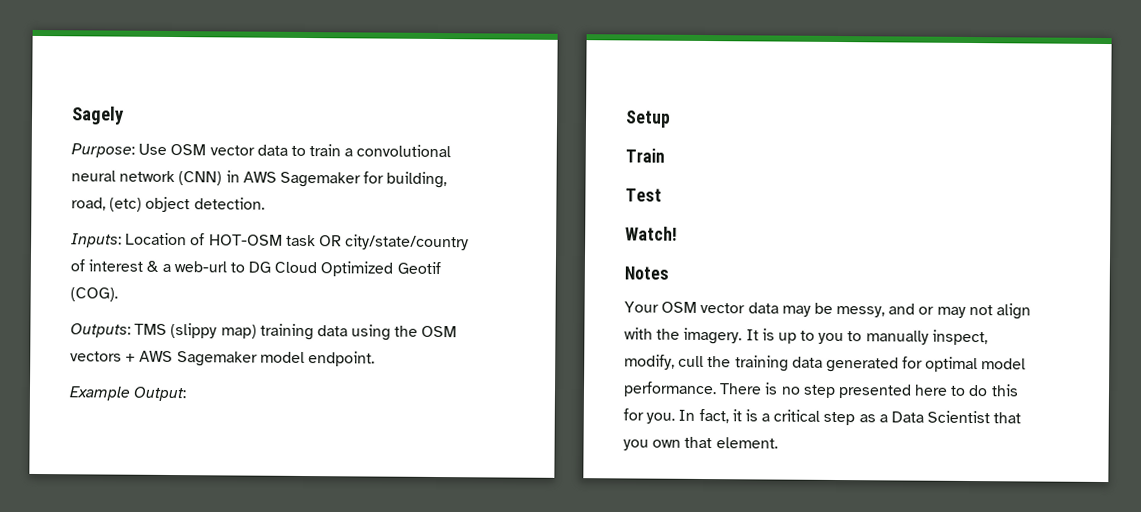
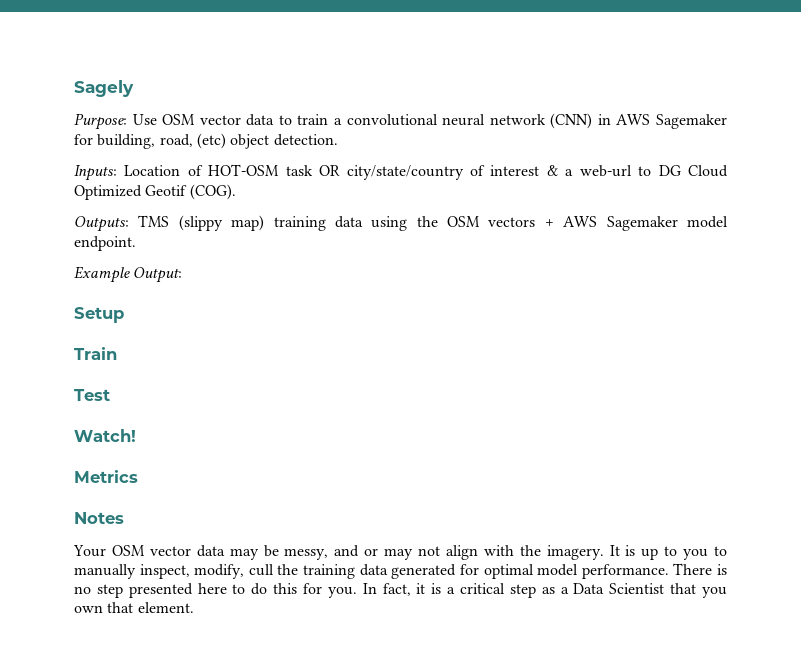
(678, 233) none -> [74,470,138,483] // Metrics

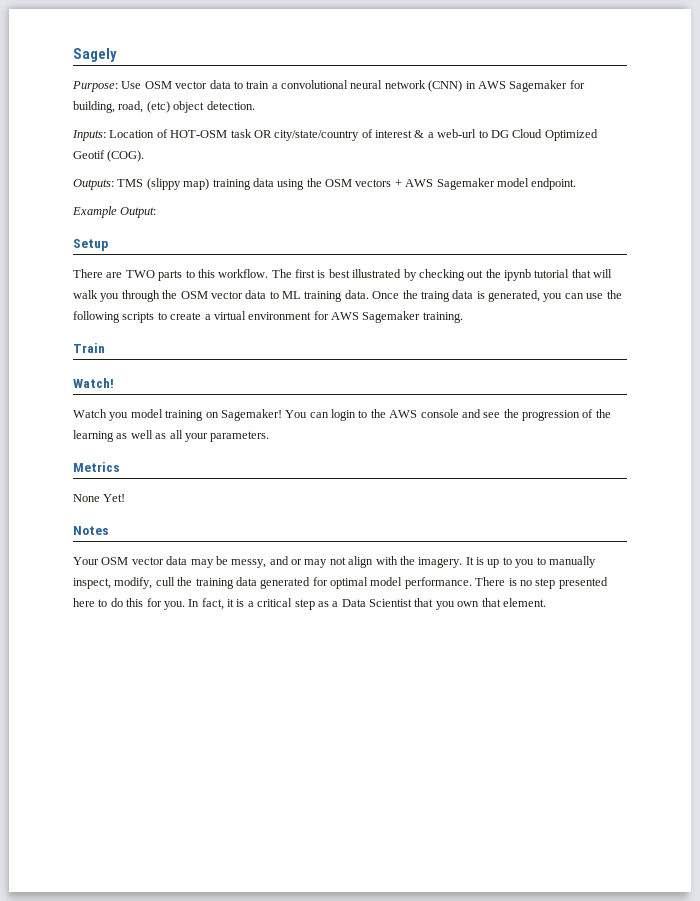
(124, 315) none -> [73,269,613,281] [73,290,622,302] [73,311,463,323] // There are TWO parts to this workflow. The first is best illustrated by checking out the ipynb tutorial that will walk you through the OSM vector data to ML training data. Once the traing data is generated, you can use the following scripts to create a virtual environment for AWS Sagemaker training.
[74,389,110,401] // Test -> (105, 348) none
(136, 435) none -> [73,409,611,421] [73,430,270,442] // Watch you model training on Sagemaker! You can login to the AWS console and see the progression of the learning as well as all your parameters.
(138, 476) none -> [73,494,126,502] // None Yet!

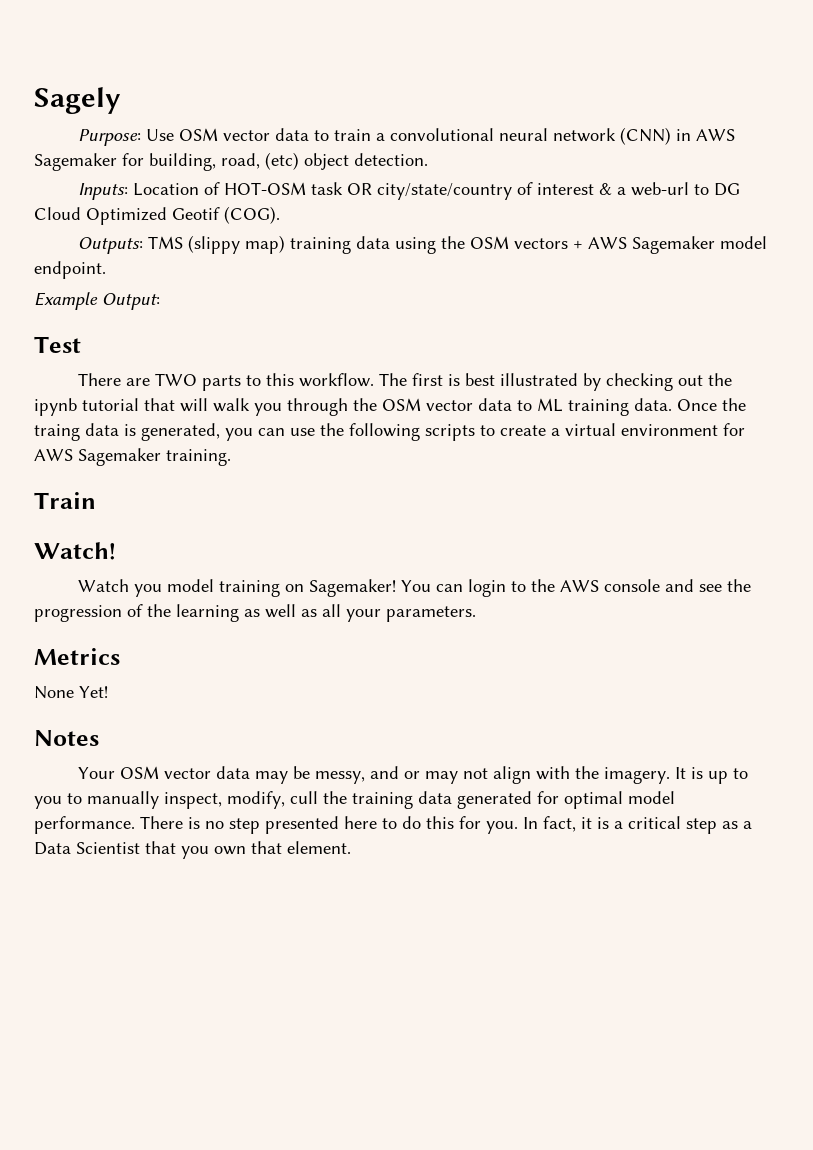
[73,239,108,251] Setup -> [34,336,81,353] Test

